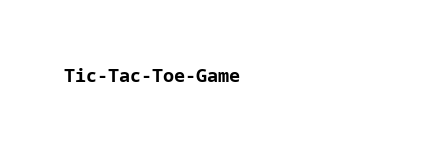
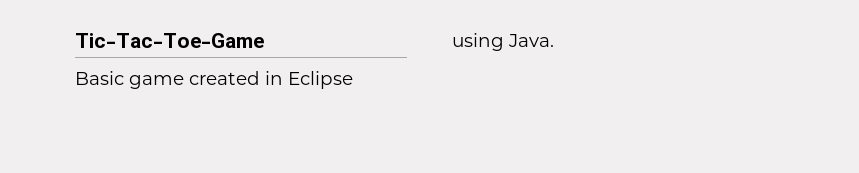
(240, 75) none -> [75,71,353,89] [452,33,554,51] // Basic game created in Eclipse using Java.

